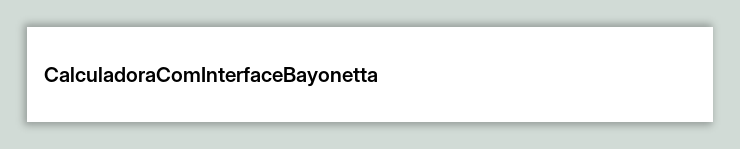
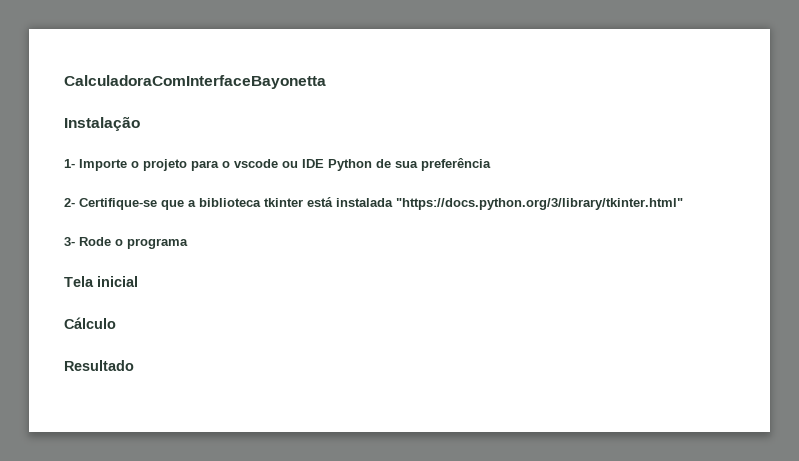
(378, 77) none -> [64,116,140,131] [64,158,491,171] [64,197,683,210] [64,237,188,249] [64,276,138,287] [64,317,116,329] [64,360,134,371] // Instalação // 1- Importe o projeto para o vscode ou IDE Python de sua preferência // 2- Certifique-se que a biblioteca tkinter está instalada "https://docs.python.org/3/library/tkinter.html" // 3- Rode o programa // Tela inicial // Cálculo // Resultado

